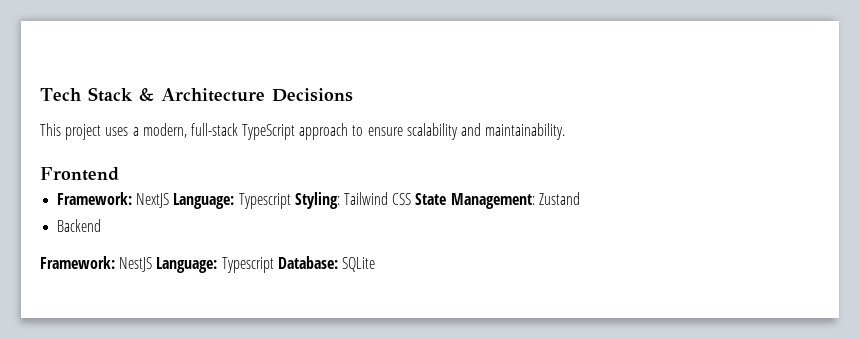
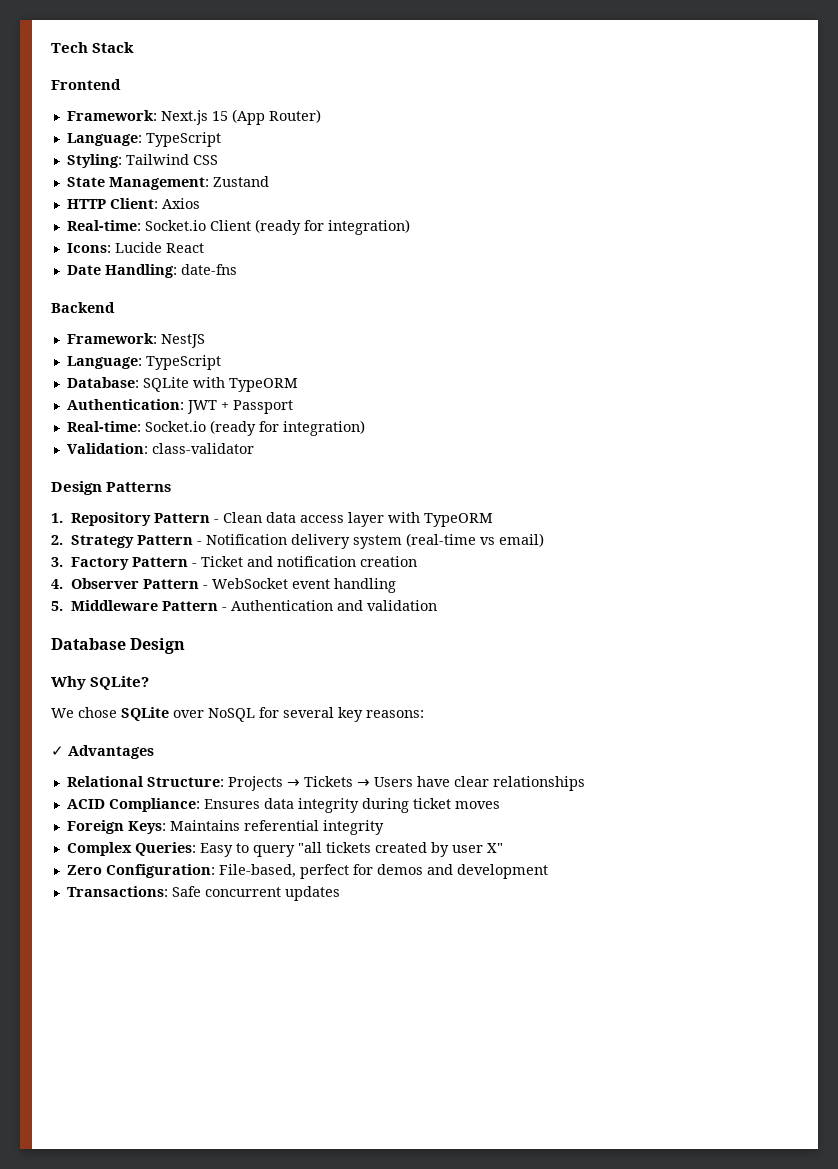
[138,88,353,102] [40,123,566,140] [40,167,119,181] [57,192,291,209] & Architecture Decisions // This project uses a modern, full-stack TypeScript approach to ensure scalability and maintainability. // Frontend // Framework: NextJS Language: Typescript -> [51,79,121,90] [66,109,321,125] [66,132,221,147] // Frontend // Framework: Next.js 15 (App Router) // Language: TypeScript //
(412, 199) none -> (218, 160) //
[57,219,102,232] [40,256,375,273] Backend // Framework: NestJS Language: Typescript Database: SQLite -> [66,198,200,209] [66,219,410,235] [66,242,204,253] [66,264,237,278] [51,302,115,313] [66,333,205,348] [66,355,221,370] [66,377,298,392] [66,399,293,414] [66,420,365,436] [66,443,254,454] [51,481,172,495] [51,512,494,527] [51,533,545,549] [51,556,418,570] [51,578,397,593] [51,600,438,611] [51,638,186,654] [51,676,150,690] [51,707,424,722] [51,745,154,759] [66,776,585,791] [66,798,500,813] [66,820,384,835] [66,842,503,857] [66,864,548,879] [66,886,340,901] HTTP Client: Axios // Real-time: Socket.io Client (ready for integration) // Icons: Lucide React // Date Handling: date-fns // Backend // Framework: NestJS // Language: TypeScript // Database: SQLite with TypeORM // Authentication: JWT + Passport // Real-time: Socket.io (ready for integration) // Validation: class-validator // Design Patterns // 1. Repository Pattern - Clean data access layer with TypeORM // 2. Strategy Pattern - Notification delivery system (real-time vs email) // 3. Factory Pattern - Ticket and notification creation // 4. Observer Pattern - WebSocket event handling // 5. Middleware Pattern - Authentication and validation // Database Design // Why SQLite? // We chose SQLite over NoSQL for several key reasons: // ✓ Advantages // Relational Structure: Projects → Tickets → Users have clear relationships // ACID Compliance: Ensures data integrity during ticket moves // Foreign Keys: Maintains referential integrity // Complex Queries: Easy to query "all tickets created by user X" // Zero Configuration: File-based, perfect for demos and development // Transactions: Safe concurrent updates

